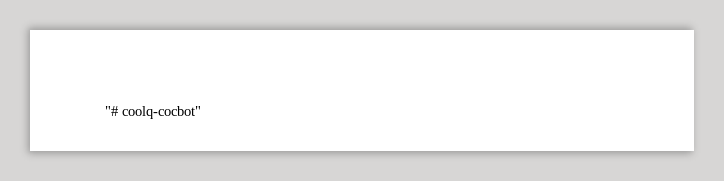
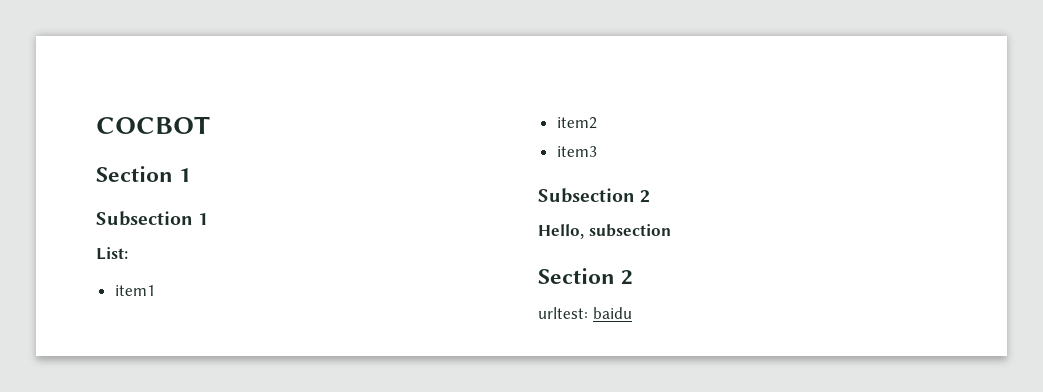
[105,106,201,119] "# coolq-cocbot" -> [96,116,210,134] [96,166,192,182] [96,211,209,226] [96,247,128,260] [114,285,155,296] [556,117,597,129] [556,146,597,157] [538,188,651,203] [538,224,671,239] [538,268,634,285] [538,307,632,319] COCBOT // Section 1 // Subsection 1 // List: // item1 // item2 // item3 // Subsection 2 // Hello, subsection // Section 2 // urltest: baidu

